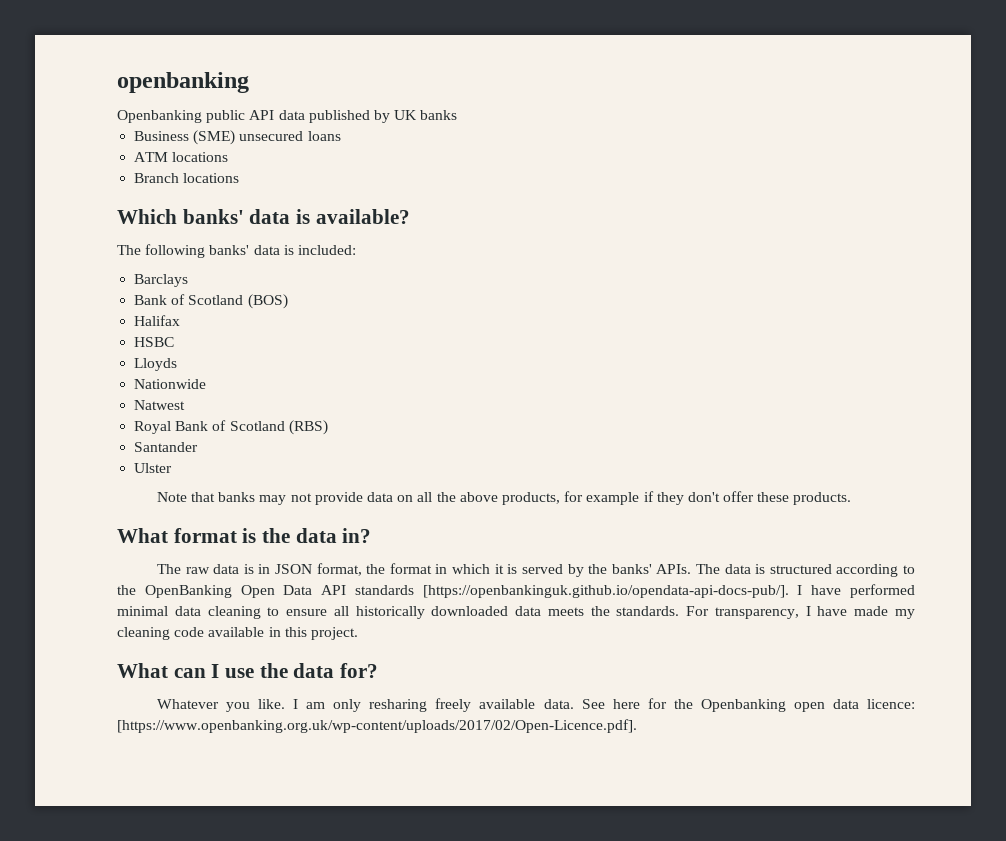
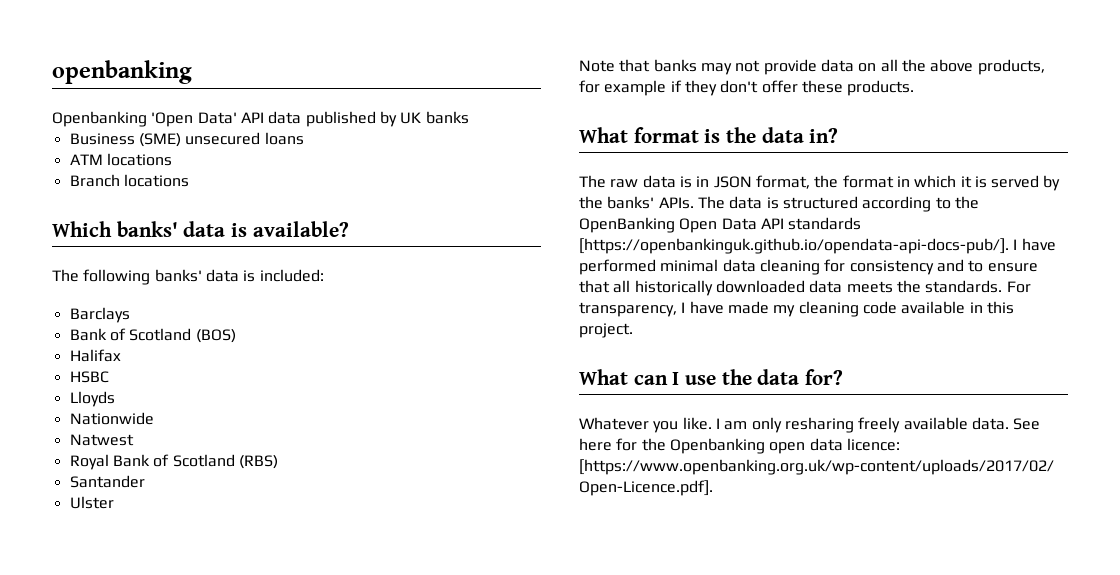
[206,110,246,123] public -> [151,112,237,127] 'Open Data'
(261, 612) none -> [824,259,964,275] for consistency and
(328, 612) none -> [579,280,610,293] that

